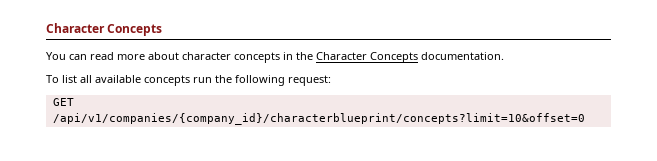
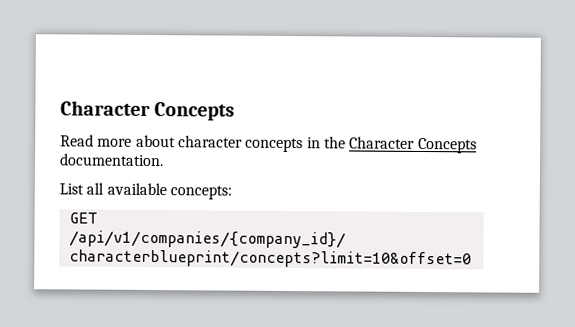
[46,52,114,60] You can read -> [60,134,94,147] Read
[46,75,331,86] To list all available concepts run the following request: -> [59,182,232,200] List all available concepts:

